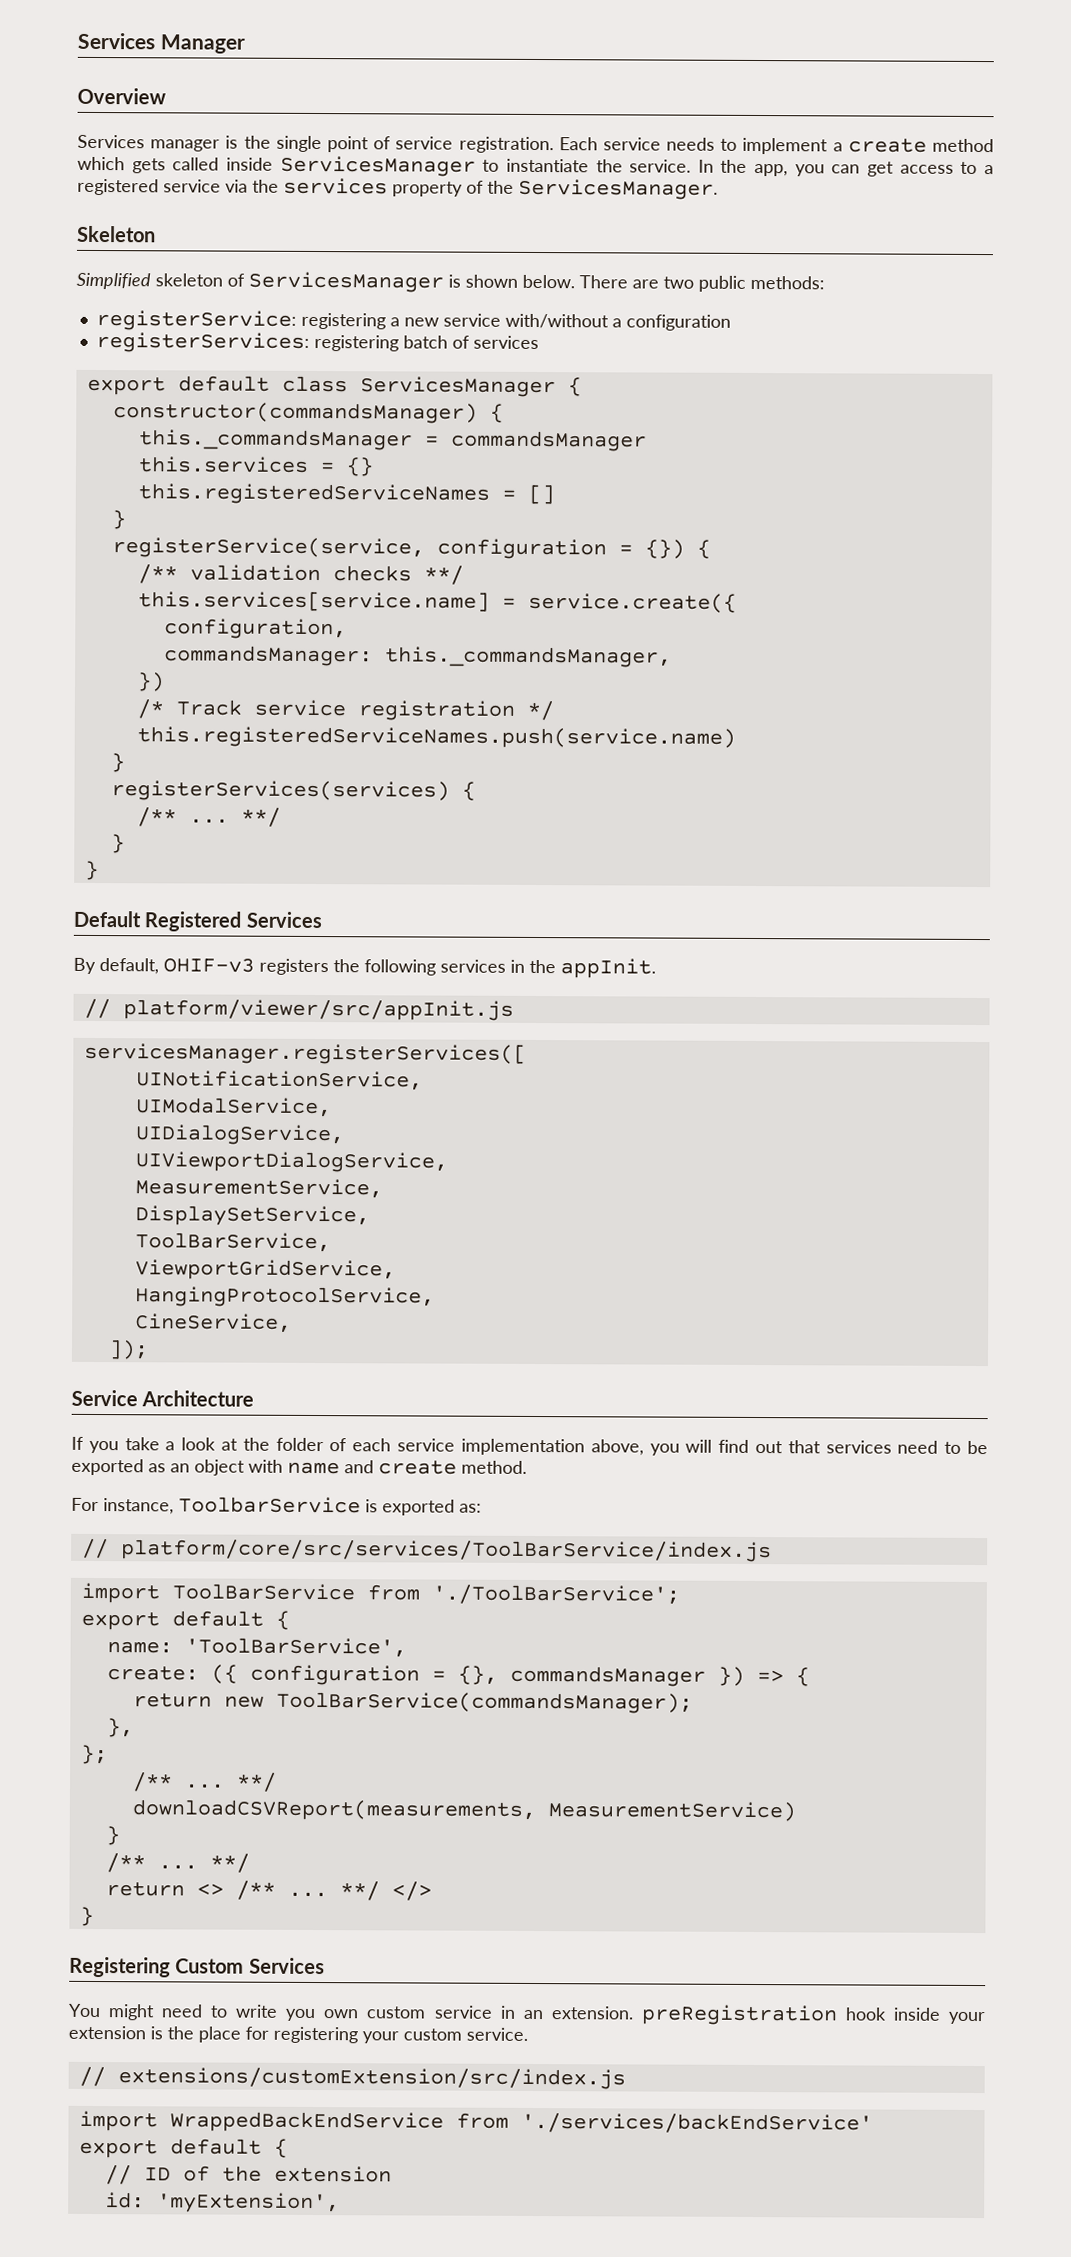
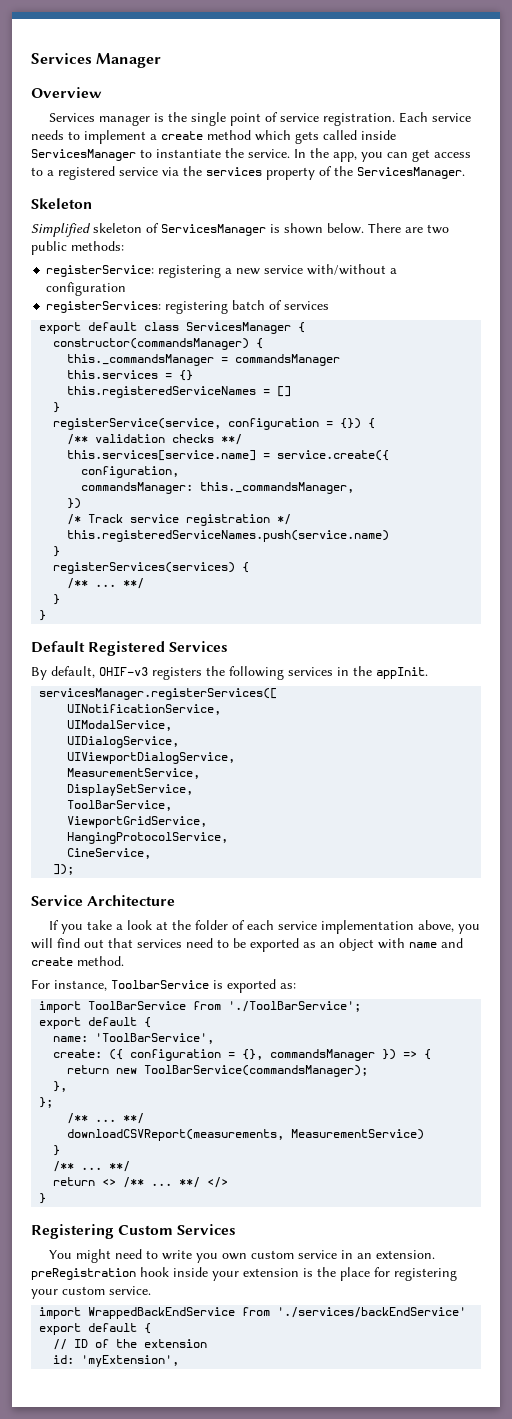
[83,998,514,1021] // // platform/viewer/src/appInit.js -> (428, 673) none
[81,1538,772,1563] // // platform/core/src/services/ToolBarService/index.js -> (296, 986) none
[78,2066,626,2090] // // extensions/customExtension/src/index.js -> (151, 1290) none

